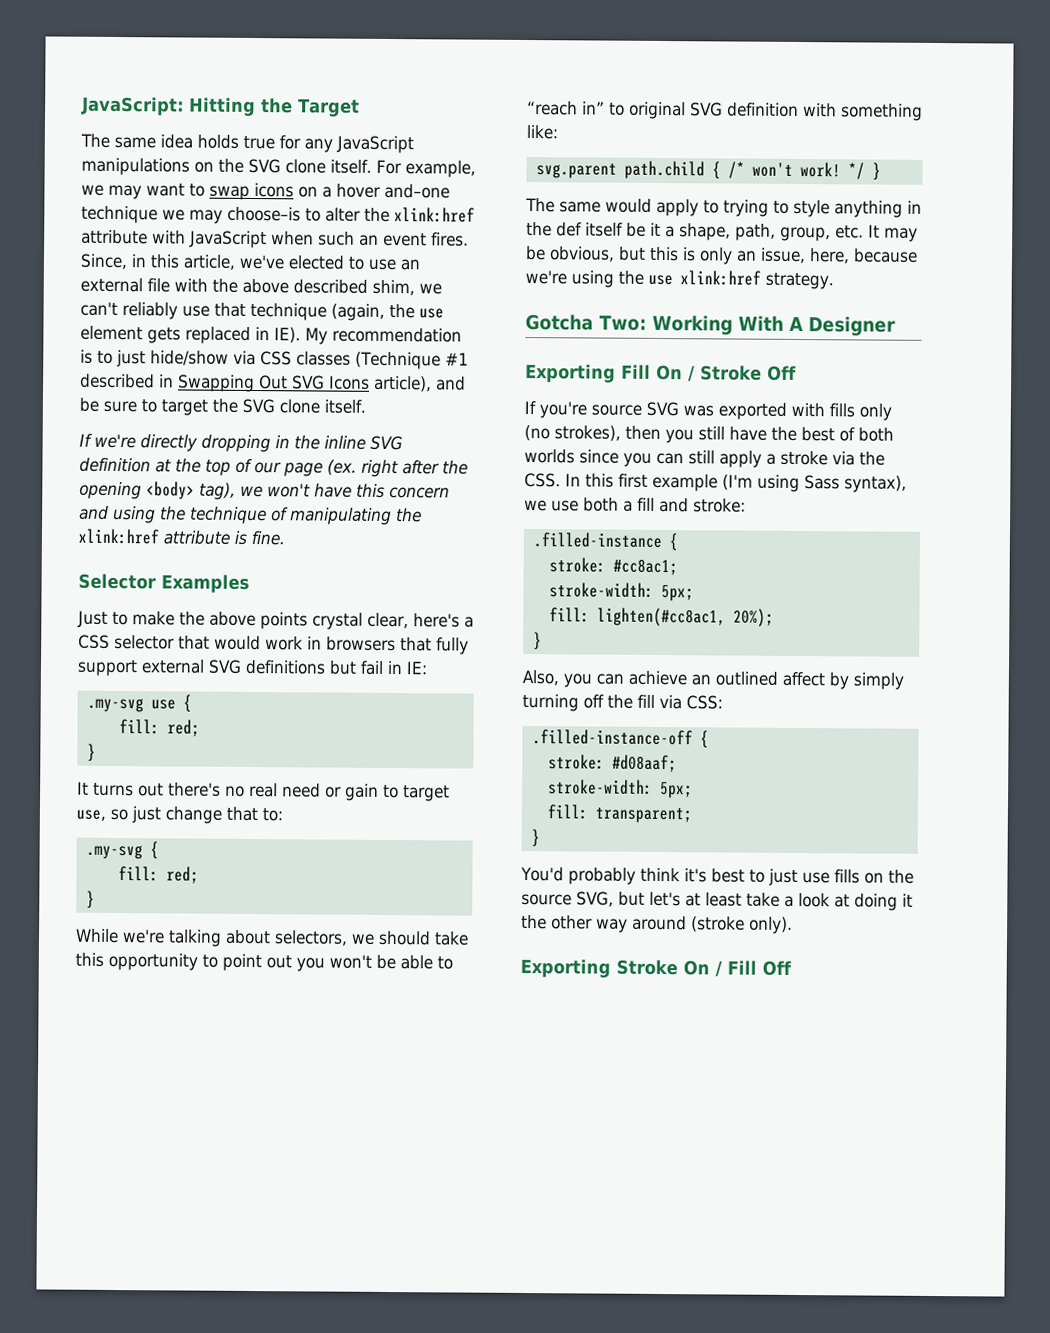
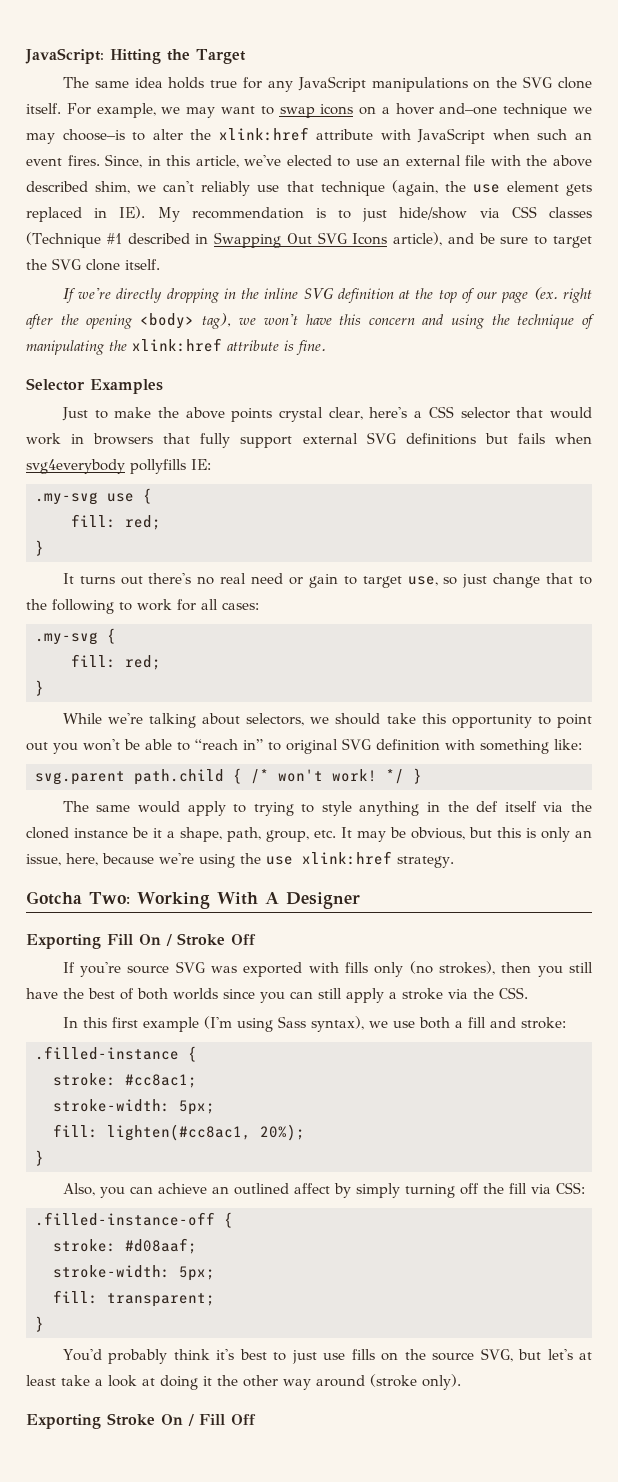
[360,660,403,675] fail in -> [517,433,592,444] [26,459,186,474] fails when svg4everybody pollyfills
[262,808,283,822] to: -> [579,576,592,585] [26,599,259,614] to the following to work for all cases:
(623, 229) none -> [543,801,592,812] [26,827,128,839] via the cloned instance
(561, 480) none -> (528, 993) //

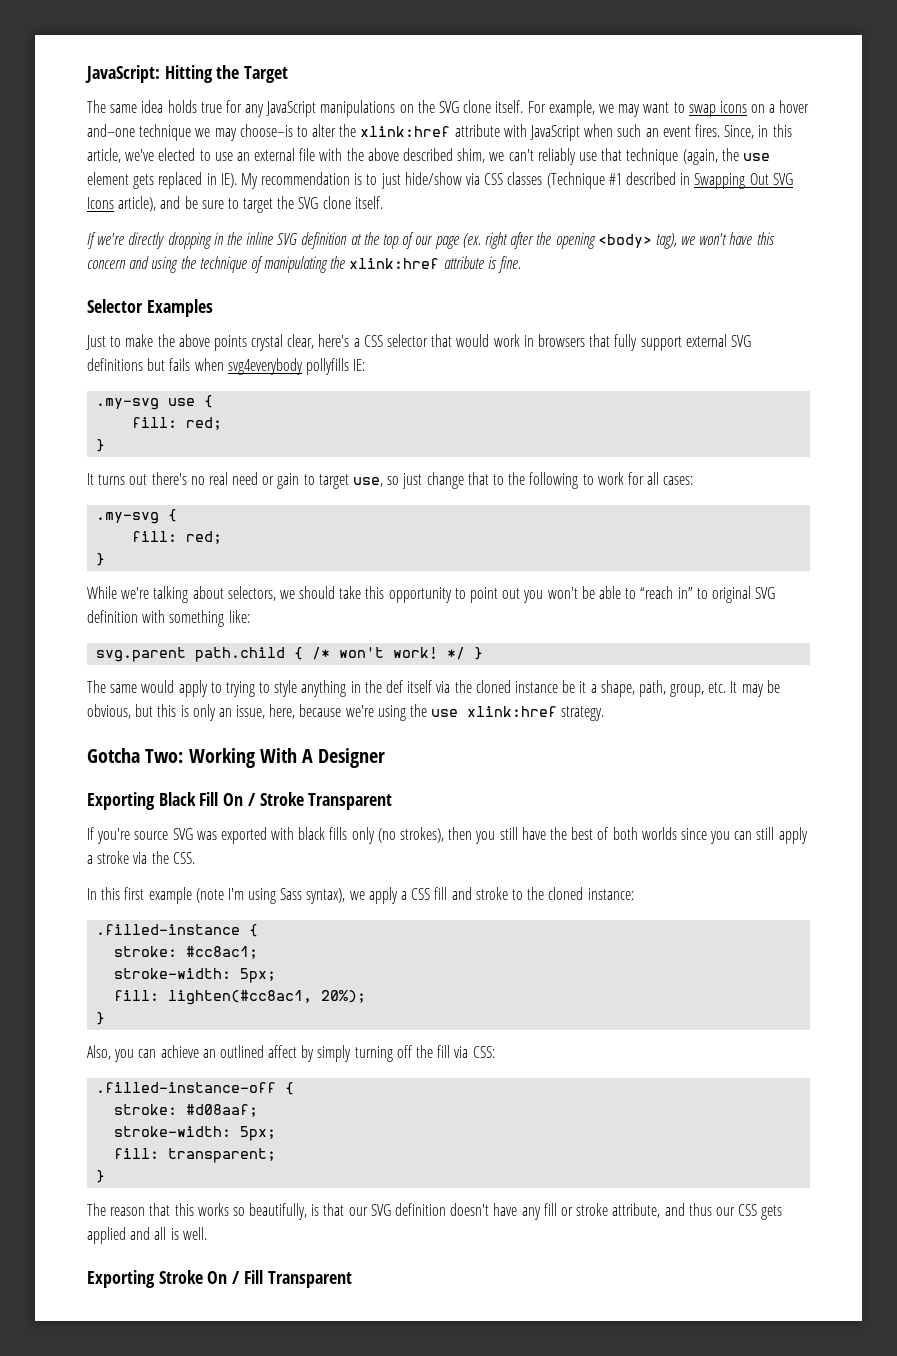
(101, 941) none -> [158,792,196,806] Black
[231,934,256,945] Off -> [308,793,393,810] Transparent
(339, 967) none -> [298,827,326,840] black
[203,1016,232,1029] (I'm -> [195,888,244,903] (note I'm
[392,1017,566,1029] use both a fill and stroke: -> [368,887,634,904] apply a CSS fill and stroke to the cloned instance:
[62,1348,593,1364] [26,1374,461,1390] You'd probably think it's best to just use fills on the source SVG, but let's at least take a look at doing it the other way around (stroke only). -> [87,1203,783,1220] [87,1227,207,1244] The reason that this works so beautifully, is that our SVG definition doesn't have any fill or stroke attribute, and thus our CSS gets applied and all is well.
[231,1414,256,1425] Off -> [267,1271,352,1288] Transparent

